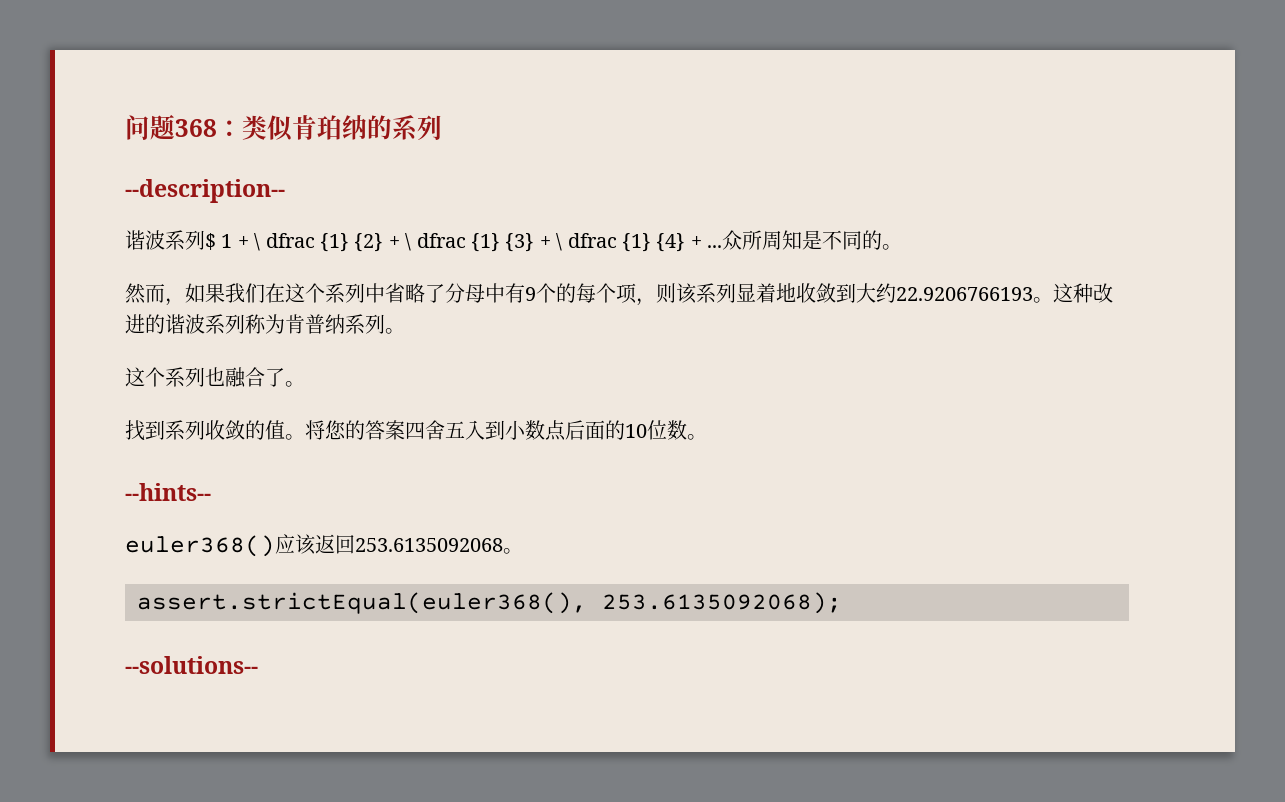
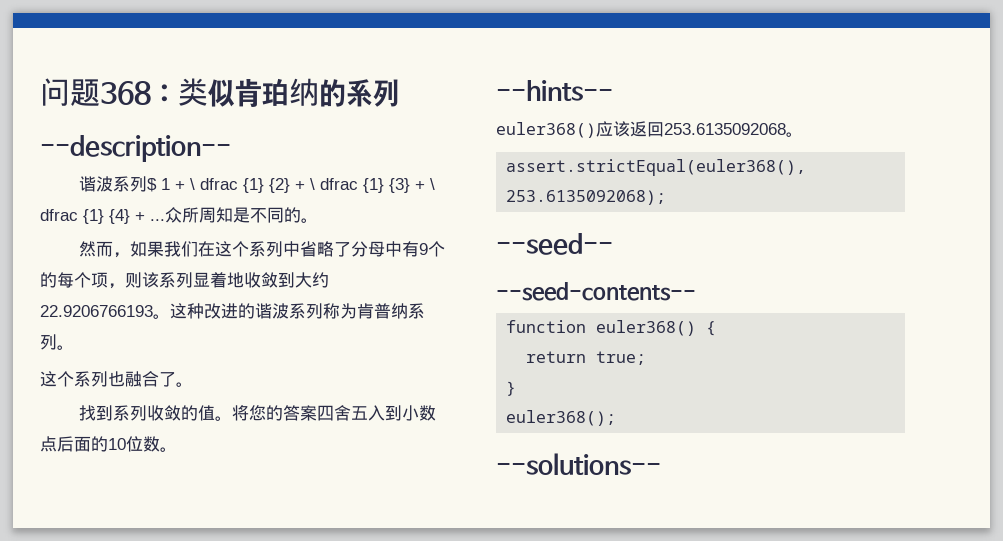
(842, 603) none -> [496,233,613,255] [496,282,696,301] [506,320,717,336] [526,351,647,365] [506,381,517,396] [506,410,617,426] // --seed-- // --seed-contents-- // function euler368() { // return true; // } // euler368();

